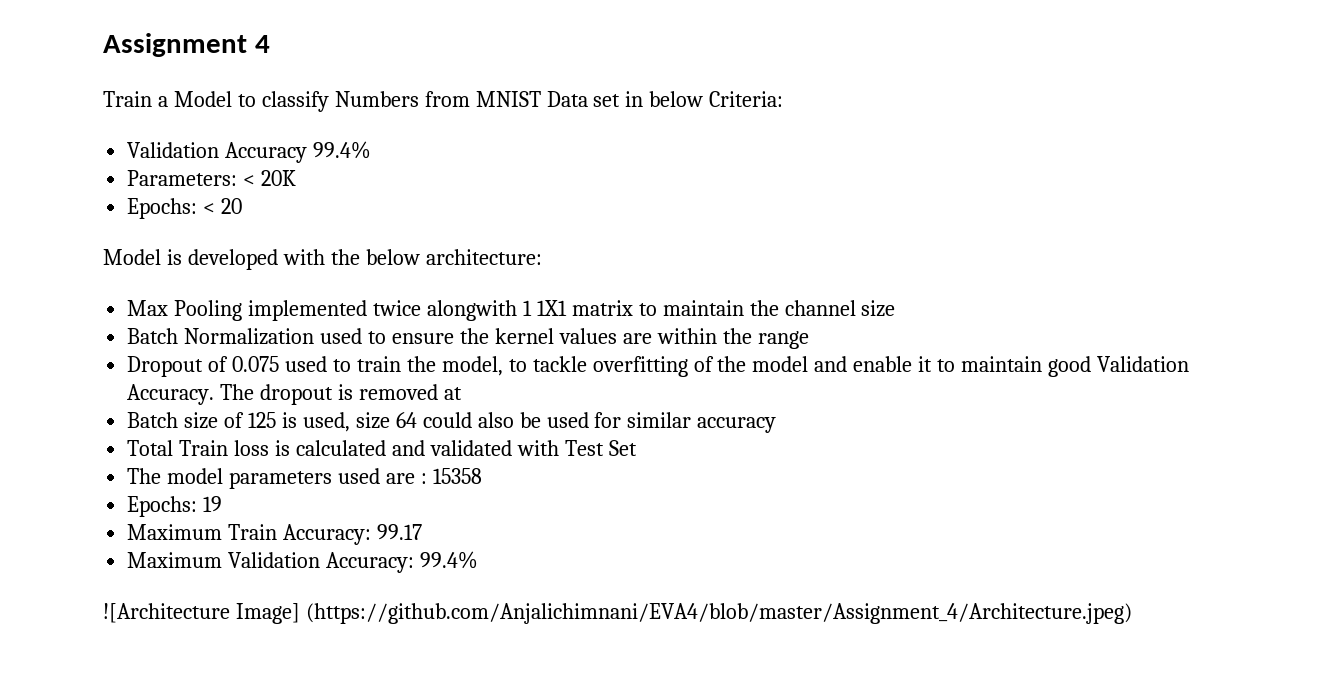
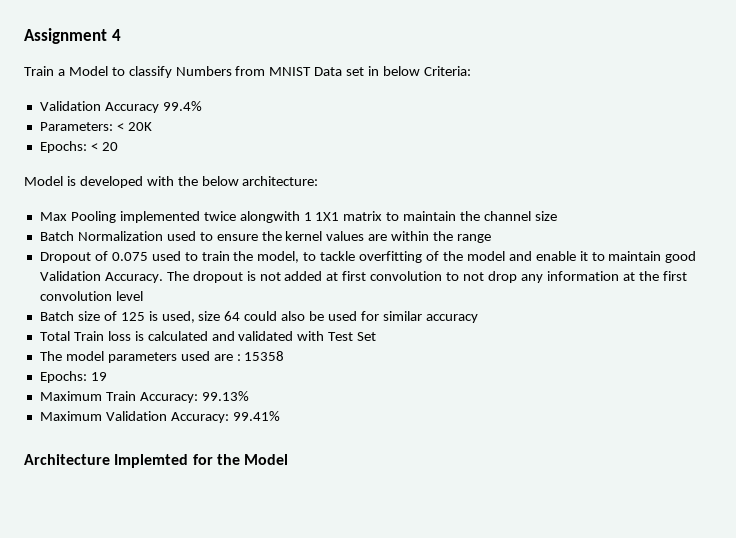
[358,384,462,400] removed at -> [259,271,687,283] [39,291,143,301] not added at first convolution to not drop any information at the first convolution level
[377,524,423,540] 99.17 -> [201,391,249,401] 99.13%
[420,551,479,569] [103,603,1132,624] 99.4% // ![Architecture Image] (https://github.com/Anjalichimnani/EVA4/blob/master/Assignment_4/Architecture.jpeg) -> [232,411,280,421] [24,454,289,468] 99.41% // Architecture Implemted for the Model

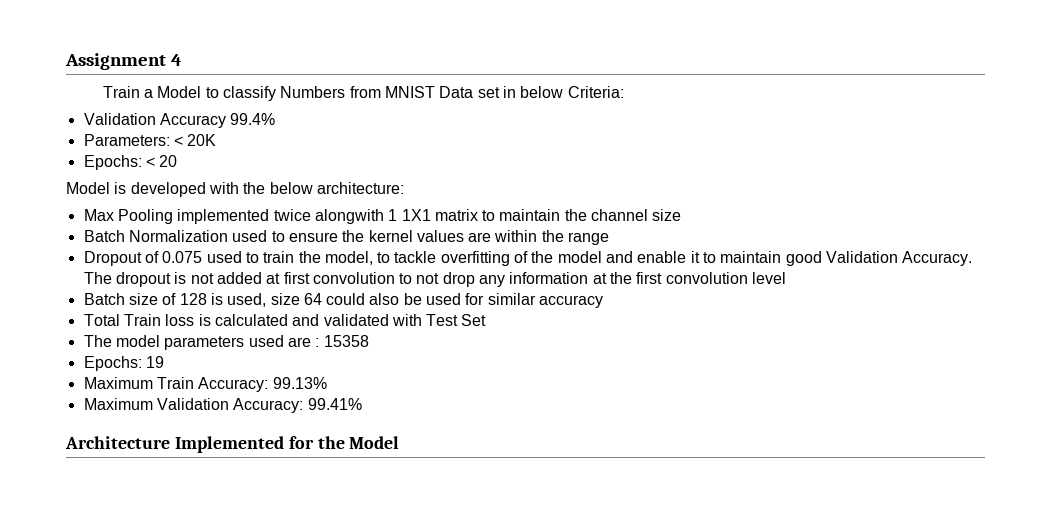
[120,312,145,321] 125 -> [179,293,207,305] 128
[114,454,189,468] Implemted -> [174,436,284,453] Implemented

